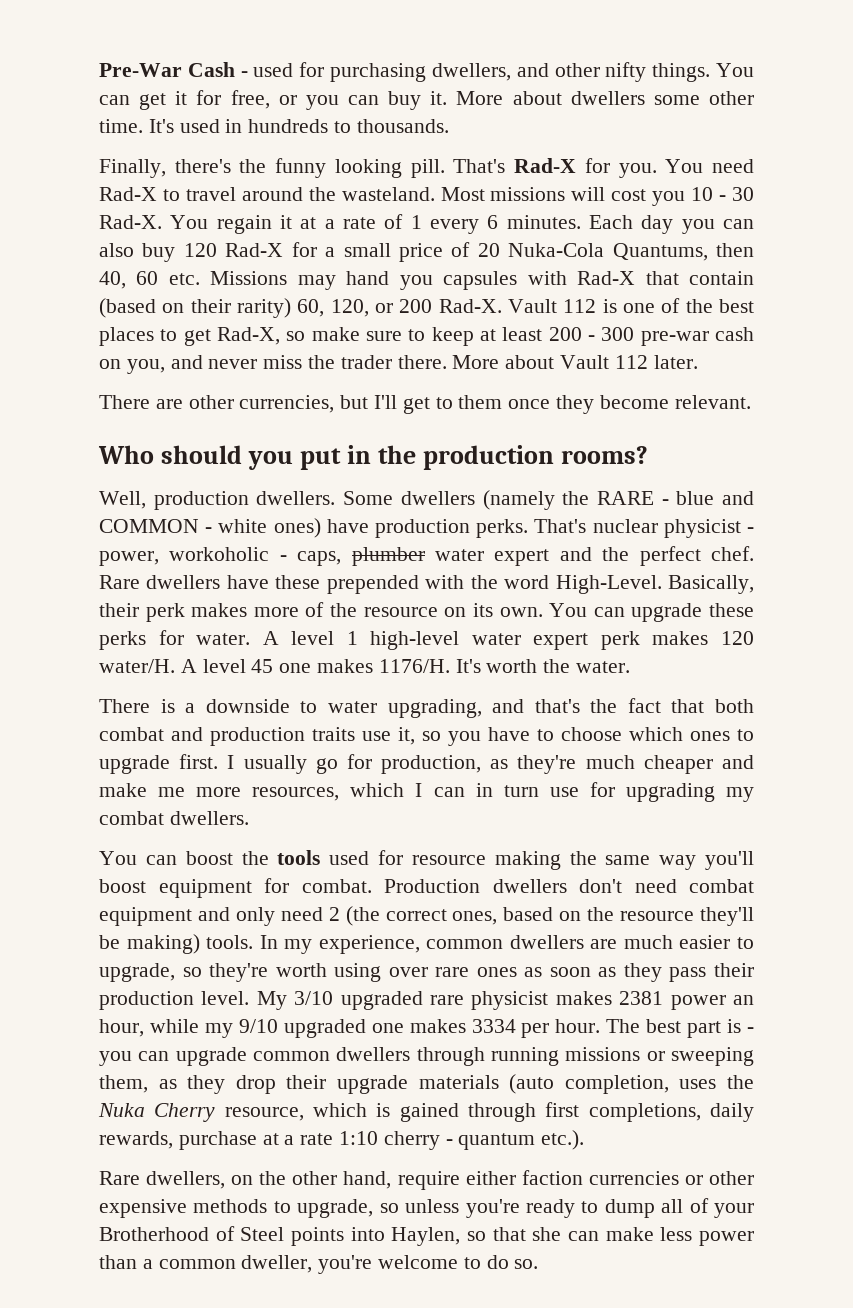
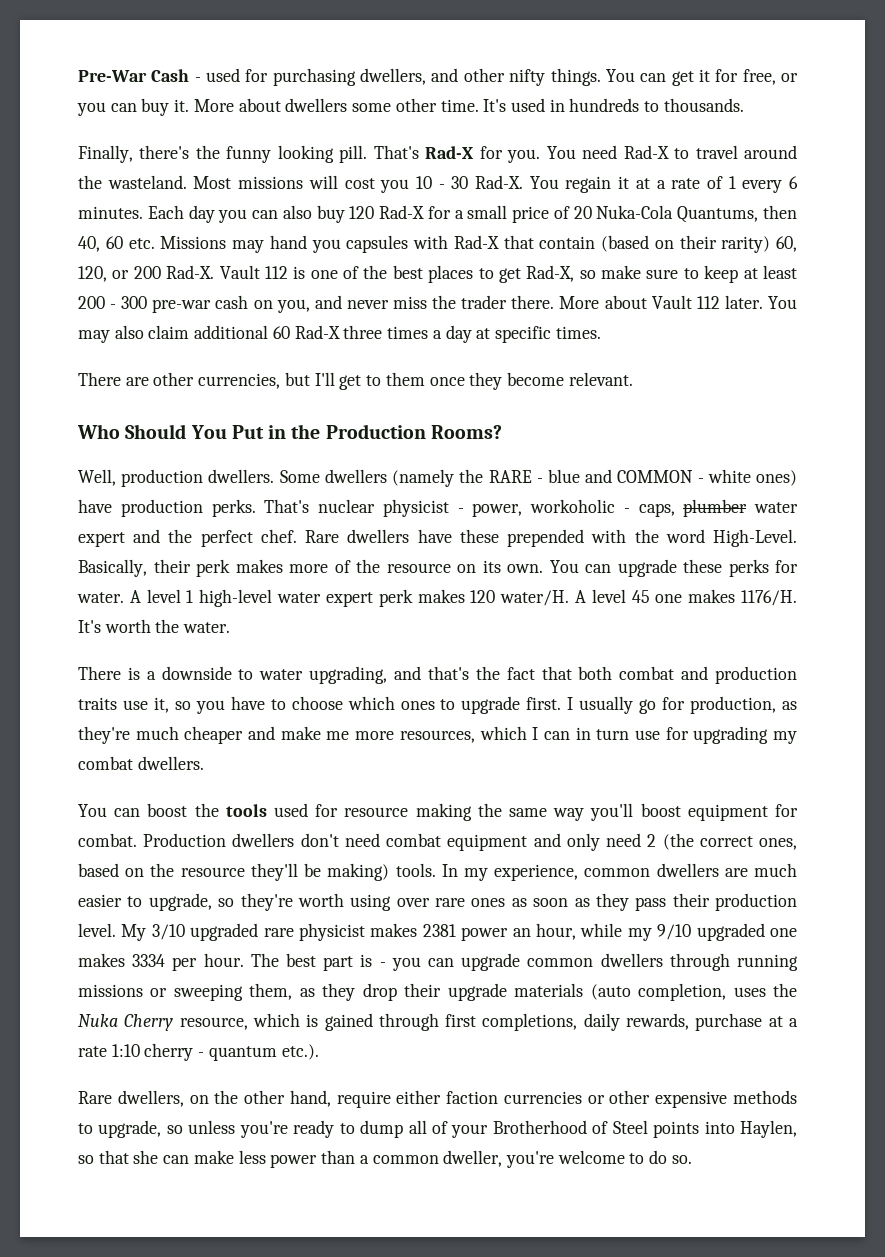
(698, 362) none -> [767,296,797,309] [78,325,601,343] You may also claim additional 60 Rad-X three times a day at specific times.
[161,445,649,470] should you put in the production rooms? -> [125,424,502,439] Should You Put in the Production Rooms?

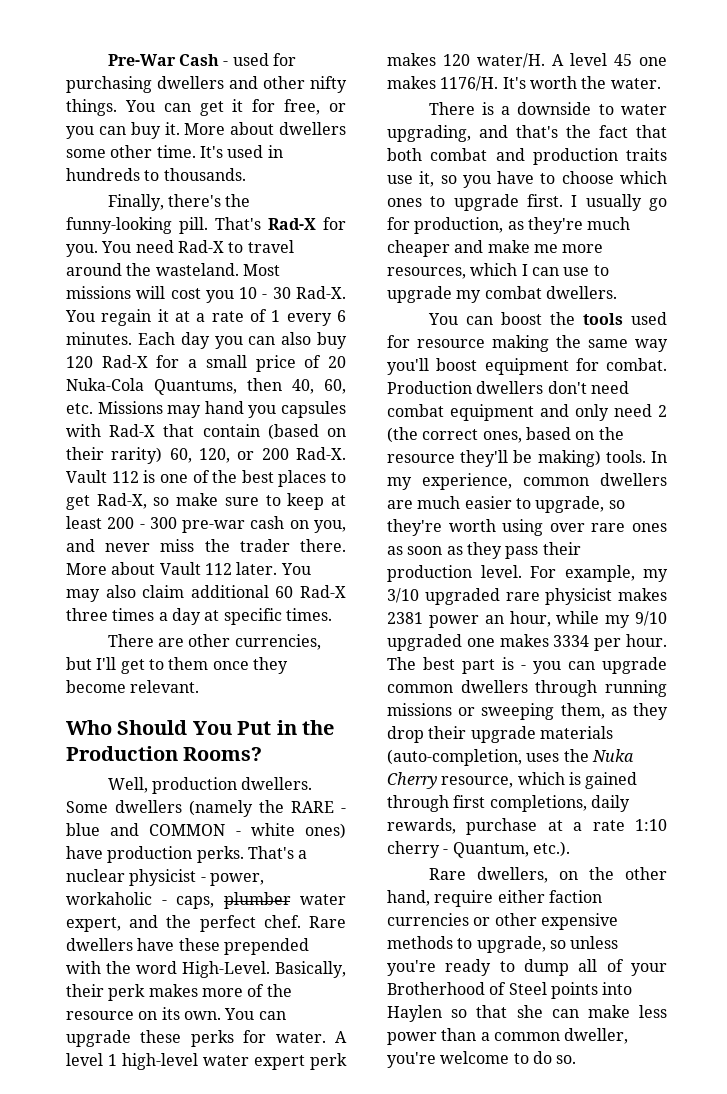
[360,68,427,85] dwellers, -> [157,76,224,89] dwellers
[226,145,334,163] funny looking -> [66,217,172,234] funny-looking
[105,236,123,249] 60 -> [324,379,346,394] 60,
(310, 506) none -> [298,850,308,859] a
[530,499,615,513] workoholic -> [66,892,152,905] workaholic
[78,532,125,547] expert -> [66,917,121,932] expert,
[575,726,769,744] in turn use for upgrading -> [563,265,609,276] [387,286,452,303] use to upgrade
[121,924,147,941] My -> [530,565,668,582] For example, my
[590,983,727,1001] (auto completion, -> [387,749,522,766] (auto-completion,
[208,1046,277,1061] quantum -> [452,842,529,858] Quantum,
[740,1120,797,1138] Haylen, -> [387,1005,442,1022] Haylen

